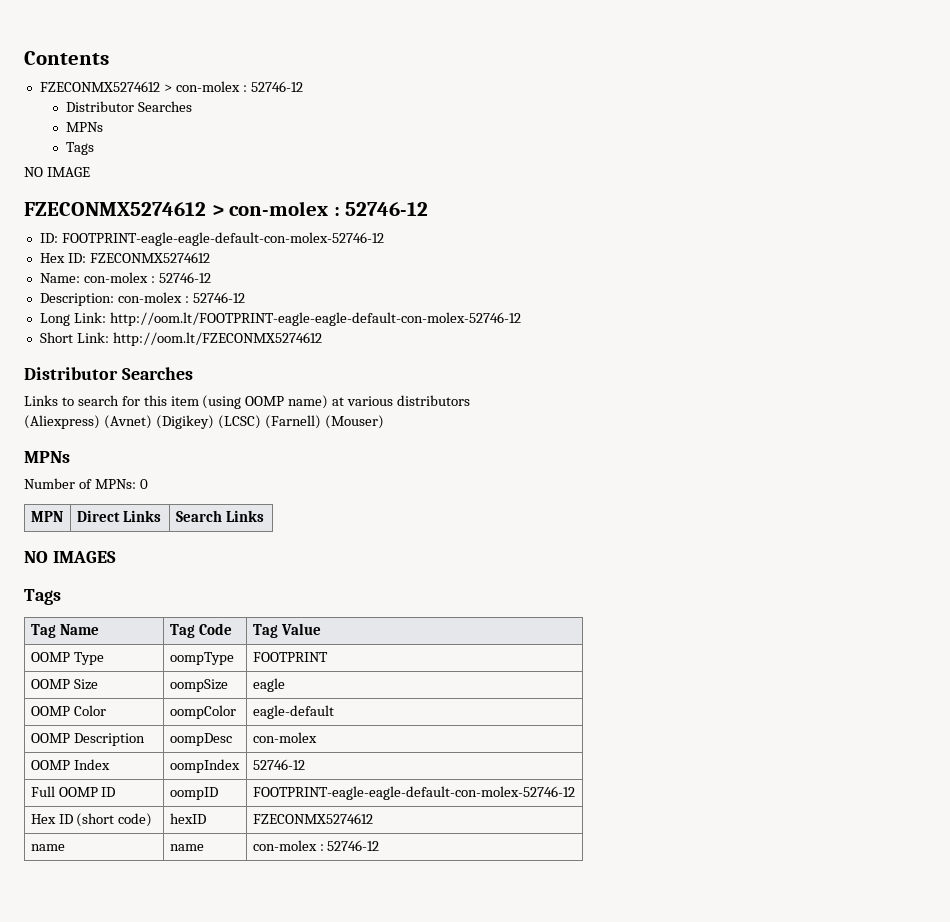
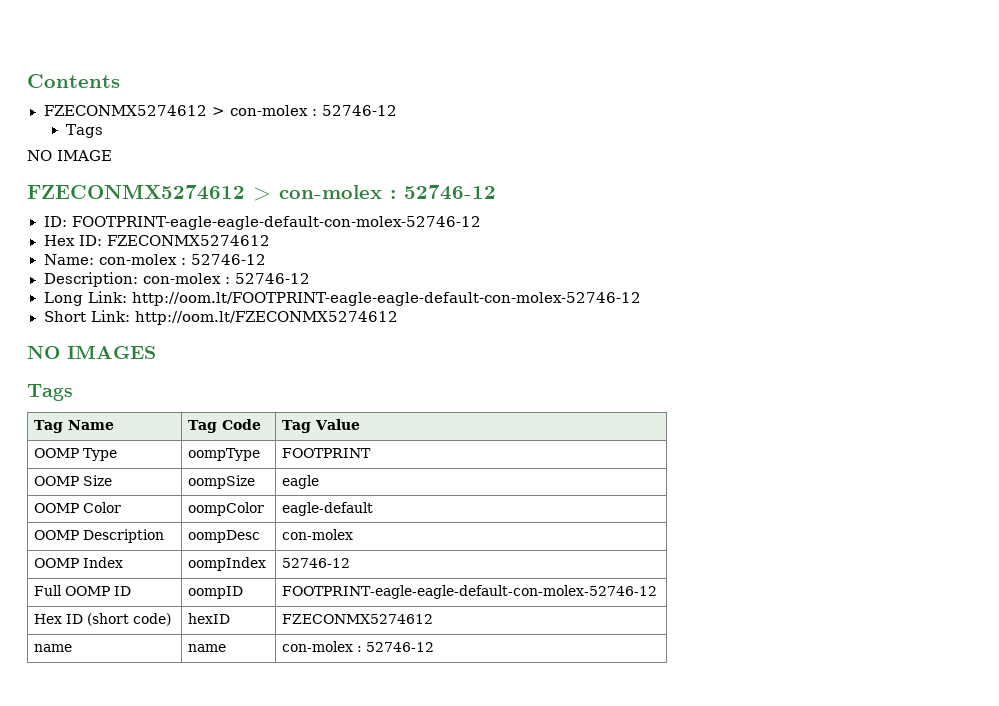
[65,101,192,112] [65,122,103,132] // Distributor Searches // MPNs -> (397, 110) none
[24,367,193,380] [24,395,471,409] [24,415,384,429] [24,451,70,463] [24,478,148,489] [30,511,63,522] [76,510,161,522] [175,510,264,522] // Distributor Searches // Links to search for this item (using OOMP name) at various distributors // (Aliexpress) (Avnet) (Digikey) (LCSC) (Farnell) (Mouser) // MPNs // Number of MPNs: 0 // MPN | Direct Links | Search Links -> (398, 318) none

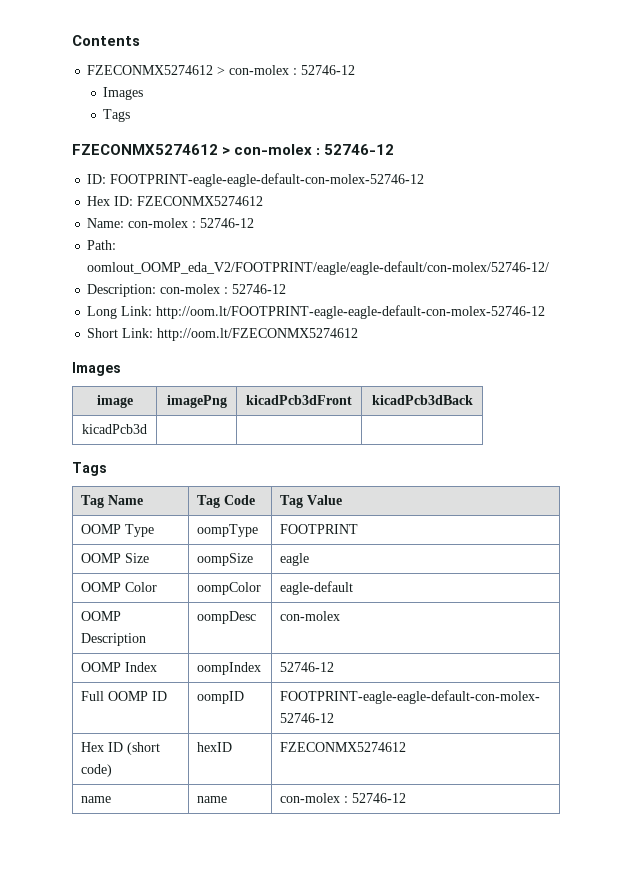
[65,124,103,138] [27,150,112,161] // Tags // NO IMAGE -> [103,87,144,100] [103,109,131,122] // Images // Tags
(266, 259) none -> [87,240,117,250] [87,261,550,275] // Path: oomlout_OOMP_eda_V2/FOOTPRINT/eagle/eagle-default/con-molex/52746-12/
[27,345,156,359] NO IMAGES -> [72,362,121,376] [96,395,133,408] [166,395,227,408] [246,395,352,405] [371,395,473,405] [82,424,147,434] Images // image | imagePng | kicadPcb3dFront | kicadPcb3dBack // kicadPcb3d | | |

